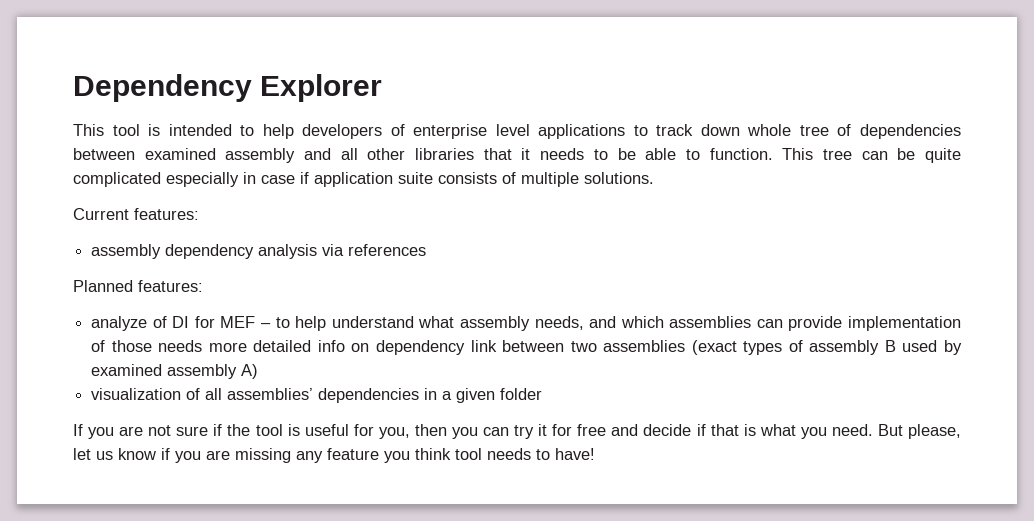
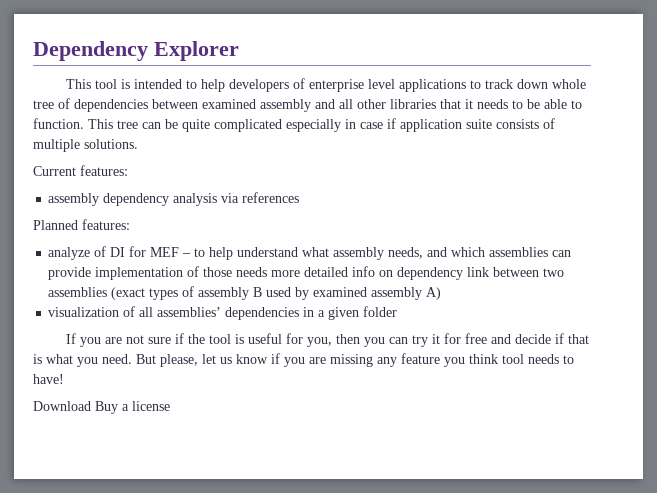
(595, 454) none -> [33,401,170,414] // Download Buy a license

